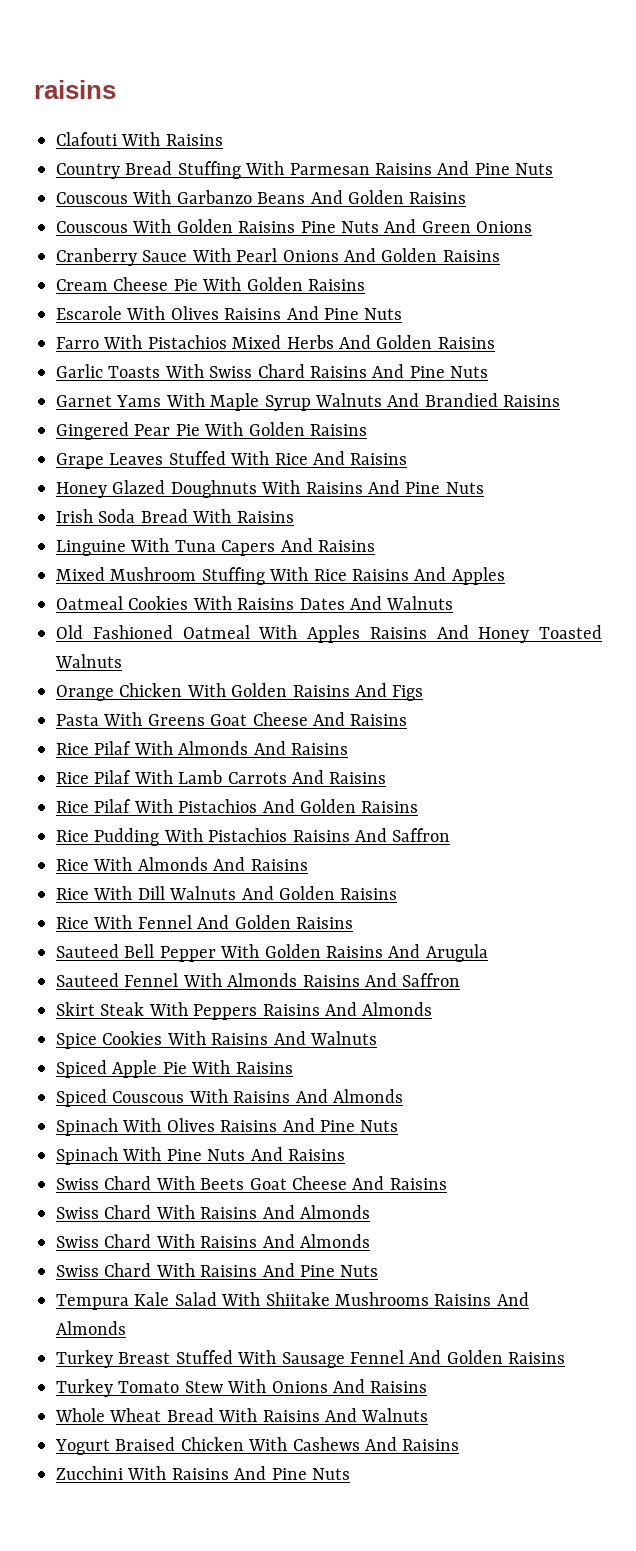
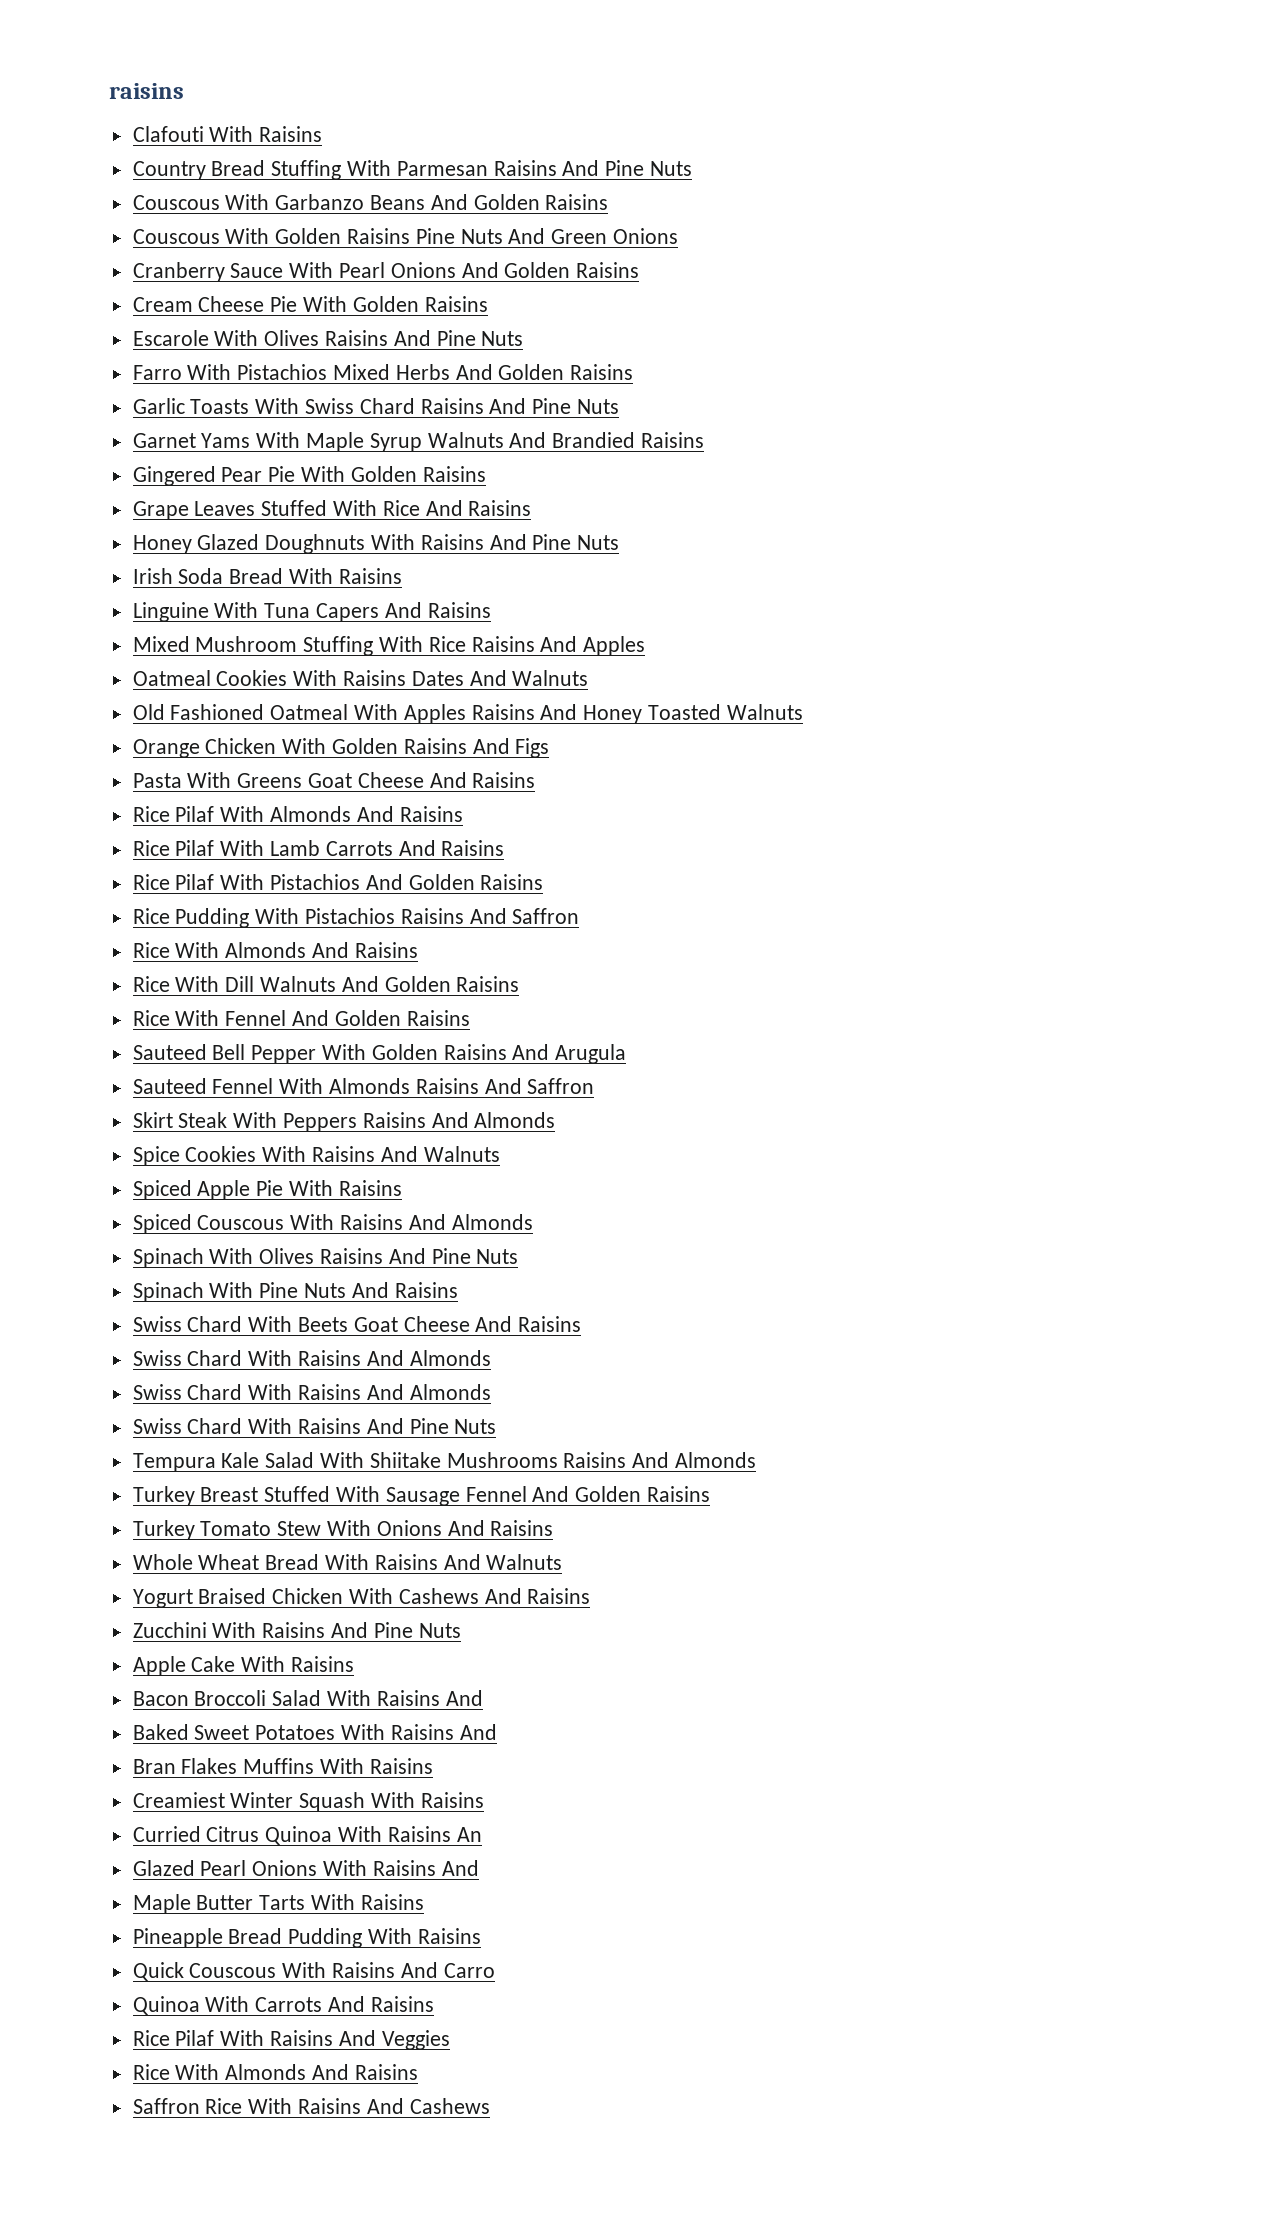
(350, 1474) none -> [132,1656,355,1676] [132,1690,483,1706] [132,1724,497,1740] [132,1758,433,1774] [132,1792,484,1812] [132,1826,482,1845] [132,1860,479,1876] [132,1894,424,1914] [132,1928,481,1948] [132,1962,495,1981] [132,1996,434,2015] [132,2030,450,2050] [132,2064,418,2080] [132,2098,490,2114] // Apple Cake With Raisins // Bacon Broccoli Salad With Raisins And // Baked Sweet Potatoes With Raisins And // Bran Flakes Muffins With Raisins // Creamiest Winter Squash With Raisins // Curried Citrus Quinoa With Raisins An // Glazed Pearl Onions With Raisins And // Maple Butter Tarts With Raisins // Pineapple Bread Pudding With Raisins // Quick Couscous With Raisins And Carro // Quinoa With Carrots And Raisins // Rice Pilaf With Raisins And Veggies // Rice With Almonds And Raisins // Saffron Rice With Raisins And Cashews

